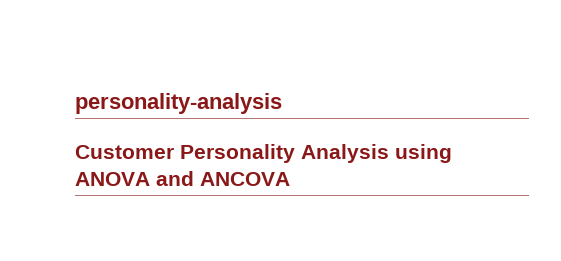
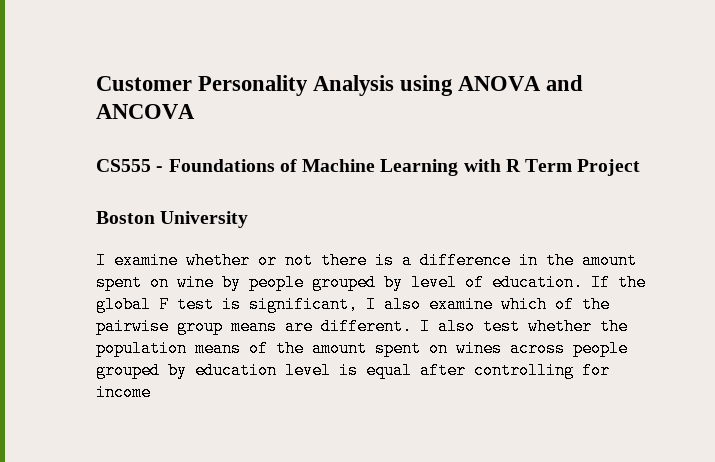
[75,93,282,114] personality-analysis // -> (96, 83) none
(290, 179) none -> [96,159,641,176] [96,211,249,228] [96,252,637,269] [96,274,646,291] [96,296,610,313] [96,318,628,335] [96,340,628,357] [96,362,610,379] [96,384,151,401] // CS555 - Foundations of Machine Learning with R Term Project // Boston University // I examine whether or not there is a difference in the amount spent on wine by people grouped by level of education. If the global F test is significant, I also examine which of the pairwise group means are different. I also test whether the population means of the amount spent on wines across people grouped by education level is equal after controlling for income

